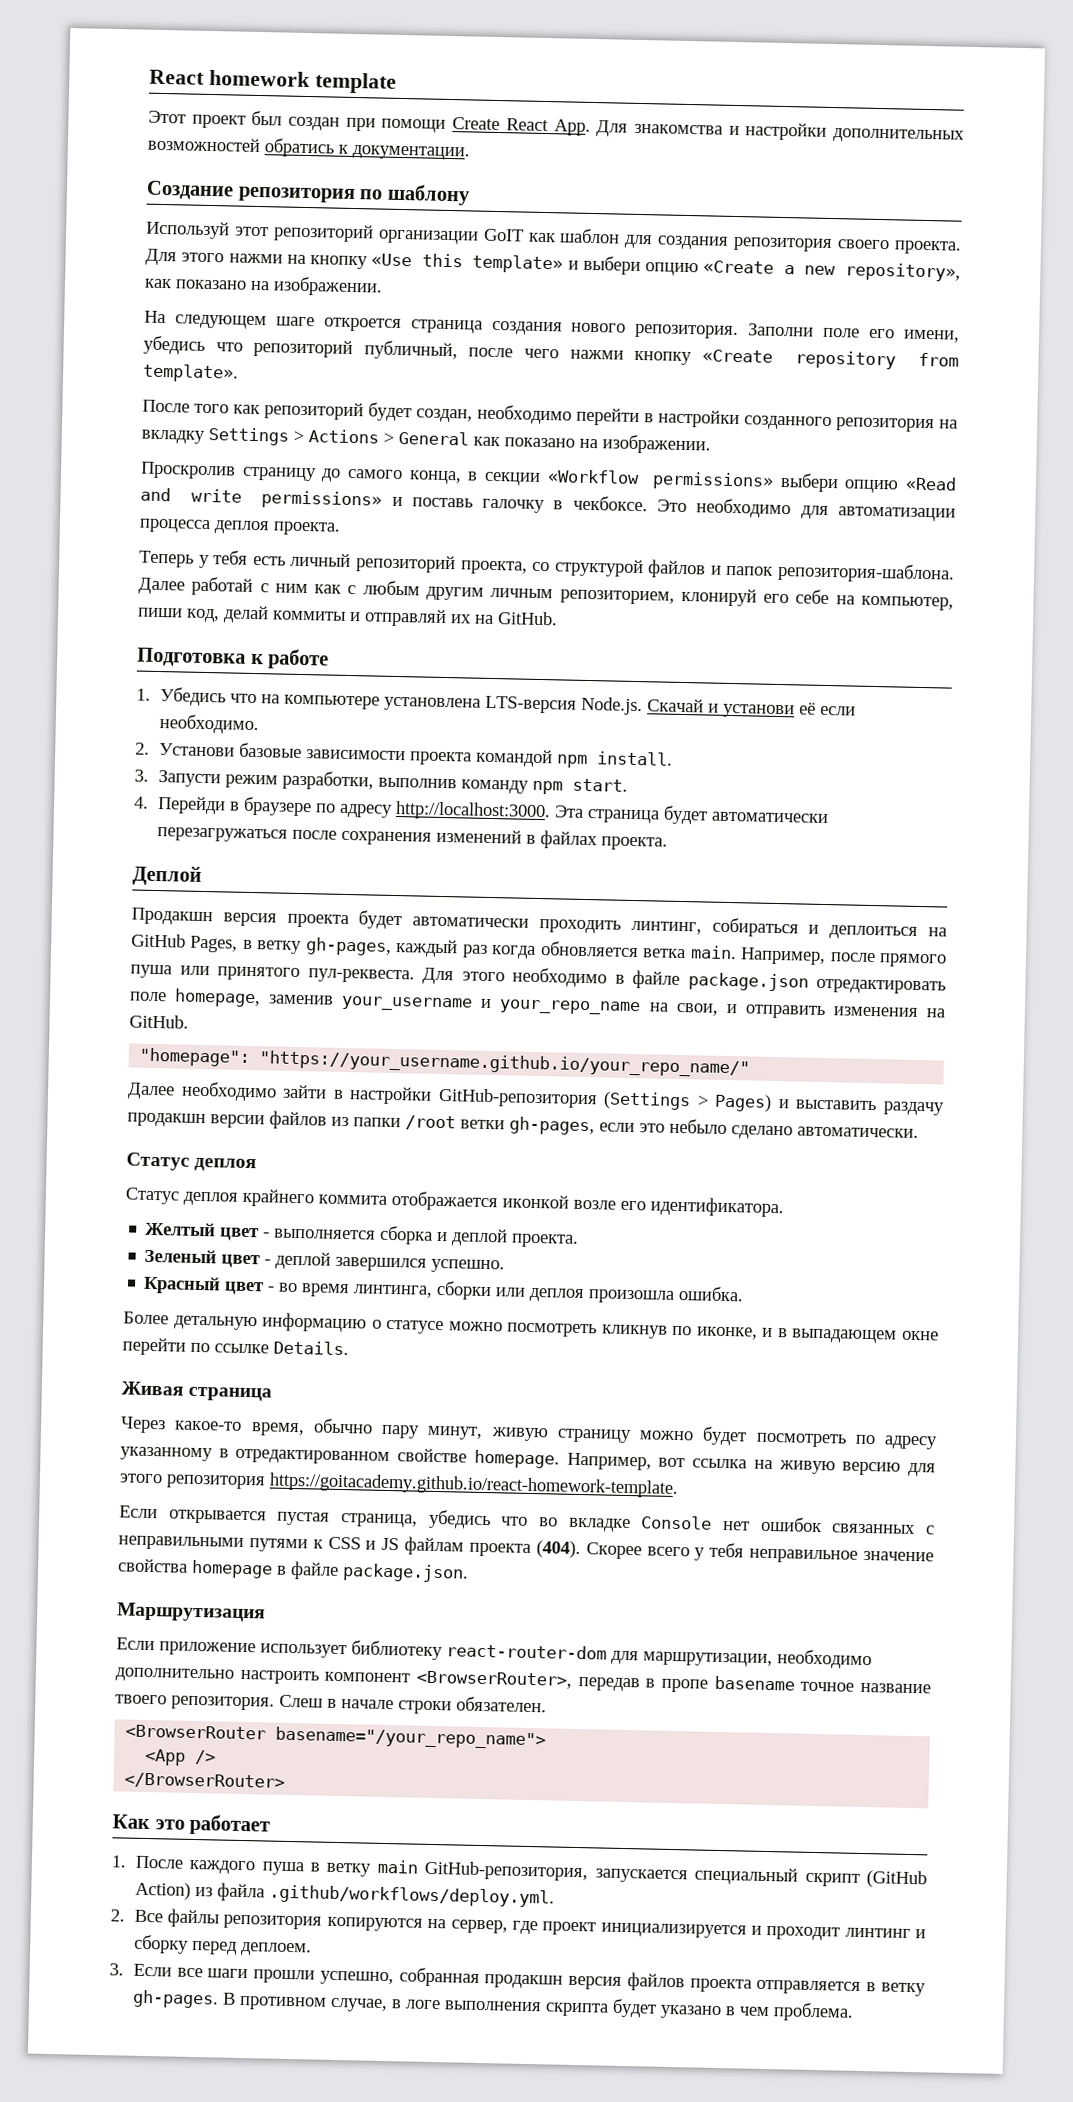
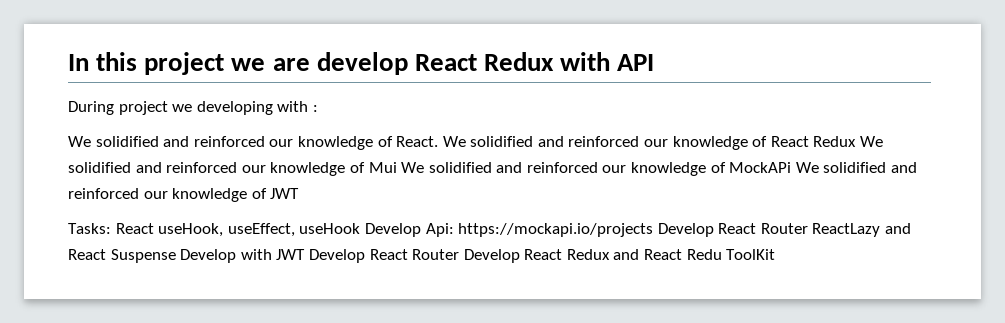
[149,69,397,94] [148,110,966,144] [147,136,470,161] [146,180,471,206] [145,220,962,255] [145,248,961,282] [144,276,383,297] [144,310,960,343] [143,335,959,370] [142,363,239,383] [142,399,958,433] [141,427,711,455] [140,461,957,494] [140,487,956,522] [139,518,341,536] [139,550,956,584] [138,576,955,611] [138,605,558,628] [136,647,330,670] [136,687,856,719] [158,714,259,735] [135,742,673,768] [134,769,628,795] [133,796,829,825] [156,826,668,851] [132,865,202,886] [131,907,947,940] [131,933,947,968] [130,964,946,995] [129,988,946,1020] [129,1014,189,1029] [139,1047,751,1078] [127,1081,945,1116] [127,1110,919,1140] [126,1152,258,1173] [125,1187,784,1218] [145,1221,580,1248] [144,1248,506,1274] [143,1275,745,1304] [123,1311,940,1344] [122,1337,349,1356] [121,1381,273,1402] [120,1416,938,1450] [120,1446,937,1477] [119,1472,679,1499] [119,1505,935,1535] [118,1535,934,1564] [118,1558,469,1583] [117,1602,266,1623] [116,1637,872,1670] [115,1667,931,1694] [115,1694,547,1715] [125,1724,547,1750] [144,1748,217,1766] [124,1772,286,1790] [112,1813,271,1836] [111,1855,927,1889] [134,1881,555,1908] [110,1908,926,1941] [133,1934,312,1957] [109,1963,927,1997] [131,1989,854,2022] React homework template // Этот проект был создан при помощи Create React App. Для знакомства и настройки дополнительных возможностей обратись к документации. // Создание репозитория по шаблону // Используй этот репозиторий организации GoIT как шаблон для создания репозитория своего проекта. Для этого нажми на кнопку «Use this template» и выбери опцию «Create a new repository», как показано на изображении. // На следующем шаге откроется страница создания нового репозитория. Заполни поле его имени, убедись что репозиторий публичный, после чего нажми кнопку «Create repository from template». // После того как репозиторий будет создан, необходимо перейти в настройки созданного репозитория на вкладку Settings > Actions > General как показано на изображении. // Проскролив страницу до самого конца, в секции «Workflow permissions» выбери опцию «Read and write permissions» и поставь галочку в чекбоксе. Это необходимо для автоматизации процесса деплоя проекта. // Теперь у тебя есть личный репозиторий проекта, со структурой файлов и папок репозитория-шаблона. Далее работай с ним как с любым другим личным репозиторием, клонируй его себе на компьютер, пиши код, делай коммиты и отправляй их на GitHub. // Подготовка к работе // 1. Убедись что на компьютере установлена LTS-версия Node.js. Скачай и установи её если необходимо. // 2. Установи базовые зависимости проекта командой npm install. // 3. Запусти режим разработки, выполнив команду npm start. // 4. Перейди в браузере по адресу http://localhost:3000. Эта страница будет автоматически перезагружаться после сохранения изменений в файлах проекта. // Деплой // Продакшн версия проекта будет автоматически проходить линтинг, собираться и деплоиться на GitHub Pages, в ветку gh-pages, каждый раз когда обновляется ветка main. Например, после прямого пуша или принятого пул-реквеста. Для этого необходимо в файле package.json отредактировать поле homepage, заменив your_username и your_repo_name на свои, и отправить изменения на GitHub. // "homepage": "https://your_username.github.io/your_repo_name/" // Далее необходимо зайти в настройки GitHub-репозитория (Settings > Pages) и выставить раздачу продакшн версии файлов из папки /root ветки gh-pages, если это небыло сделано автоматически. // Статус деплоя // Статус деплоя крайнего коммита отображается иконкой возле его идентификатора. // Желтый цвет - выполняется сборка и деплой проекта. // Зеленый цвет - деплой завершился успешно. // Красный цвет - во время линтинга, сборки или деплоя произошла ошибка. // Более детальную информацию о статусе можно посмотреть кликнув по иконке, и в выпадающем окне перейти по ссылке Details. // Живая страница // Через какое-то время, обычно пару минут, живую страницу можно будет посмотреть по адресу указанному в отредактированном свойстве homepage. Например, вот ссылка на живую версию для этого репозитория https://goitacademy.github.io/react-homework-template. // Если открывается пустая страница, убедись что во вкладке Console нет ошибок связанных с неправильными путями к CSS и JS файлам проекта (404). Скорее всего у тебя неправильное значение свойства homepage в файле package.json. // Маршрутизация // Если приложение использует библиотеку react-router-dom для маршрутизации, необходимо дополнительно настроить компонент <BrowserRouter>, передав в пропе basename точное название твоего репозитория. Слеш в начале строки обязателен. // <BrowserRouter basename="/your_repo_name"> // <App /> // </BrowserRouter> // Как это работает // 1. После каждого пуша в ветку main GitHub-репозитория, запускается специальный скрипт (GitHub Action) из файла .github/workflows/deploy.yml. // 2. Все файлы репозитория копируются на сервер, где проект инициализируется и проходит линтинг и сборку перед деплоем. // 3. Если все шаги прошли успешно, собранная продакшн версия файлов проекта отправляется в ветку gh-pages. В противном случае, в логе выполнения скрипта будет указано в чем проблема. -> [68,52,655,75] [68,101,318,115] [68,136,884,150] [68,162,918,176] [68,188,300,202] [68,223,912,237] [68,249,776,263] In this project we are develop React Redux with API // During project we developing with : // We solidified and reinforced our knowledge of React. We solidified and reinforced our knowledge of React Redux We solidified and reinforced our knowledge of Mui We solidified and reinforced our knowledge of MockAPi We solidified and reinforced our knowledge of JWT // Tasks: React useHook, useEffect, useHook Develop Api: https://mockapi.io/projects Develop React Router ReactLazy and React Suspense Develop with JWT Develop React Router Develop React Redux and React Redu ToolKit

